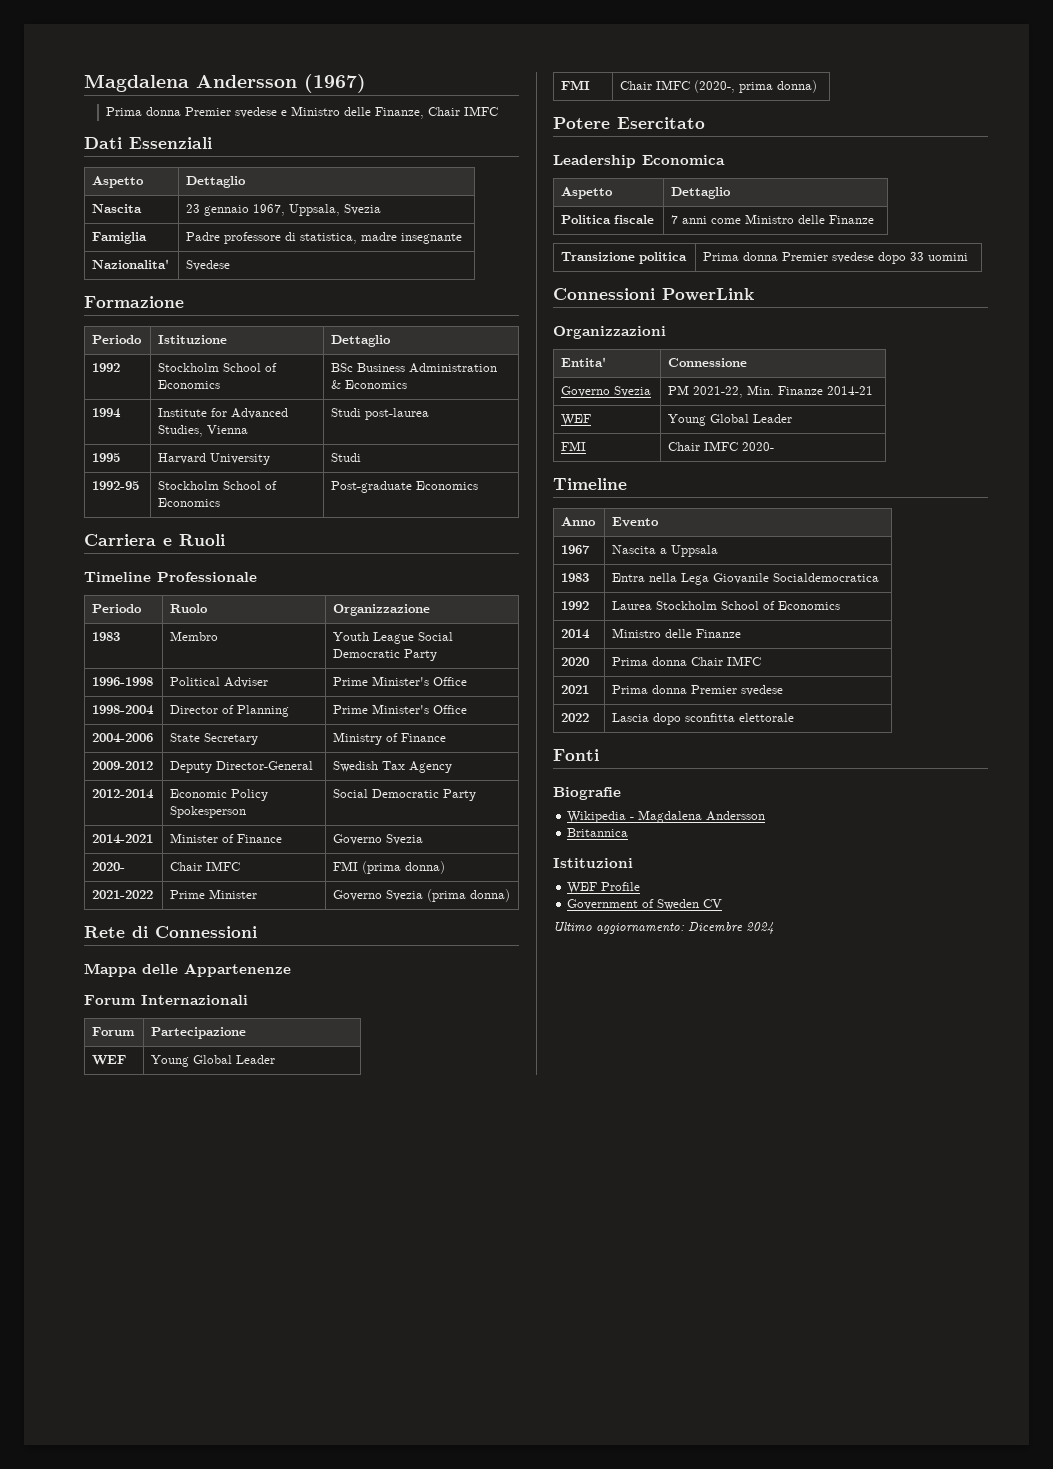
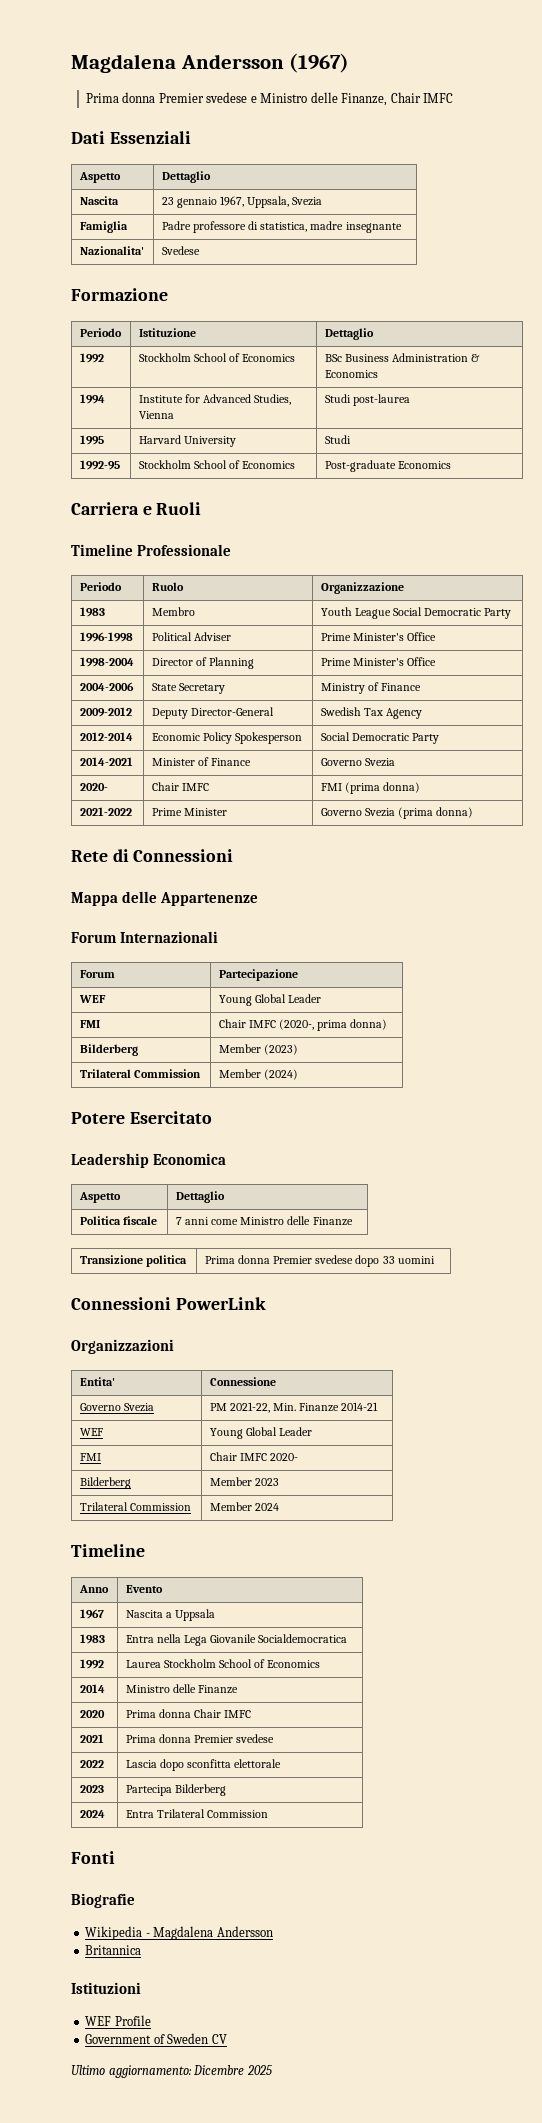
(818, 86) none -> [79,1044,138,1056] [218,1044,299,1055] [79,1069,202,1078] [218,1069,299,1080] // Bilderberg | Member (2023) // Trilateral Commission | Member (2024)
(775, 446) none -> [79,1477,131,1489] [209,1477,280,1486] [79,1502,192,1511] [209,1502,280,1511] // Bilderberg | Member 2023 // Trilateral Commission | Member 2024
(795, 717) none -> [79,1785,104,1793] [125,1784,227,1796] [79,1810,105,1818] [125,1809,269,1818] // 2023 | Partecipa Bilderberg // 2024 | Entra Trilateral Commission
[746,922,774,934] 2024 -> [246,2065,272,2075] 2025

